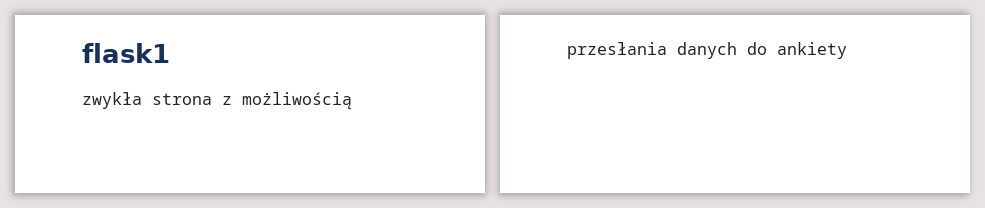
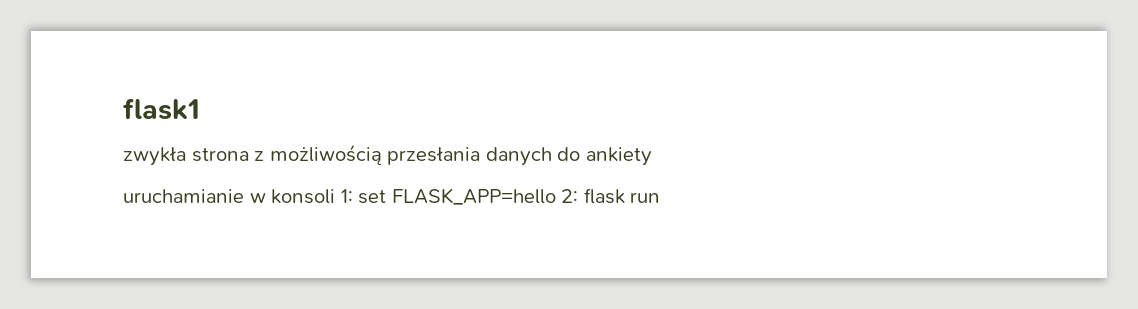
(847, 50) none -> [123,188,661,205] // uruchamianie w konsoli 1: set FLASK_APP=hello 2: flask run

